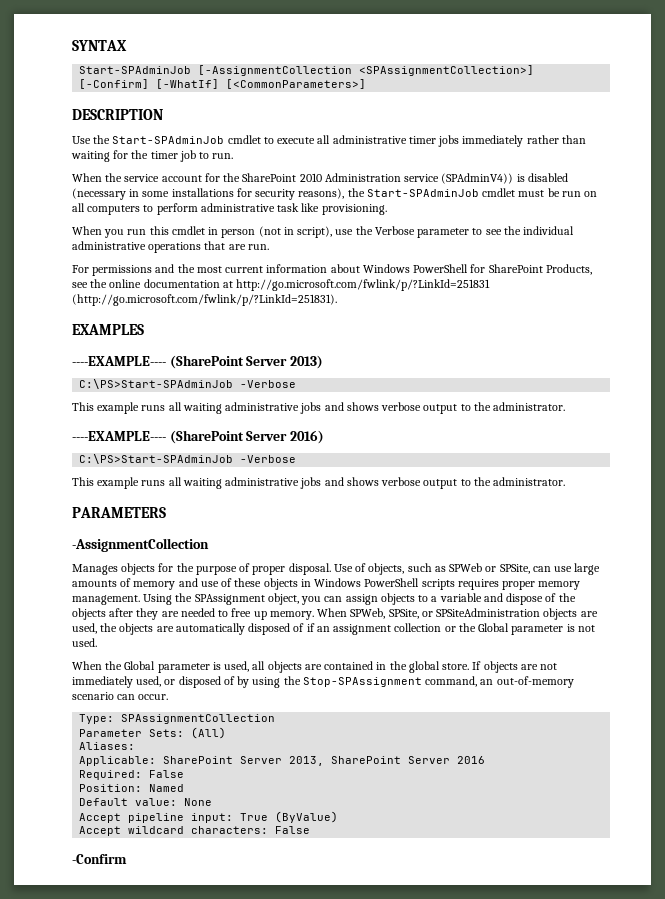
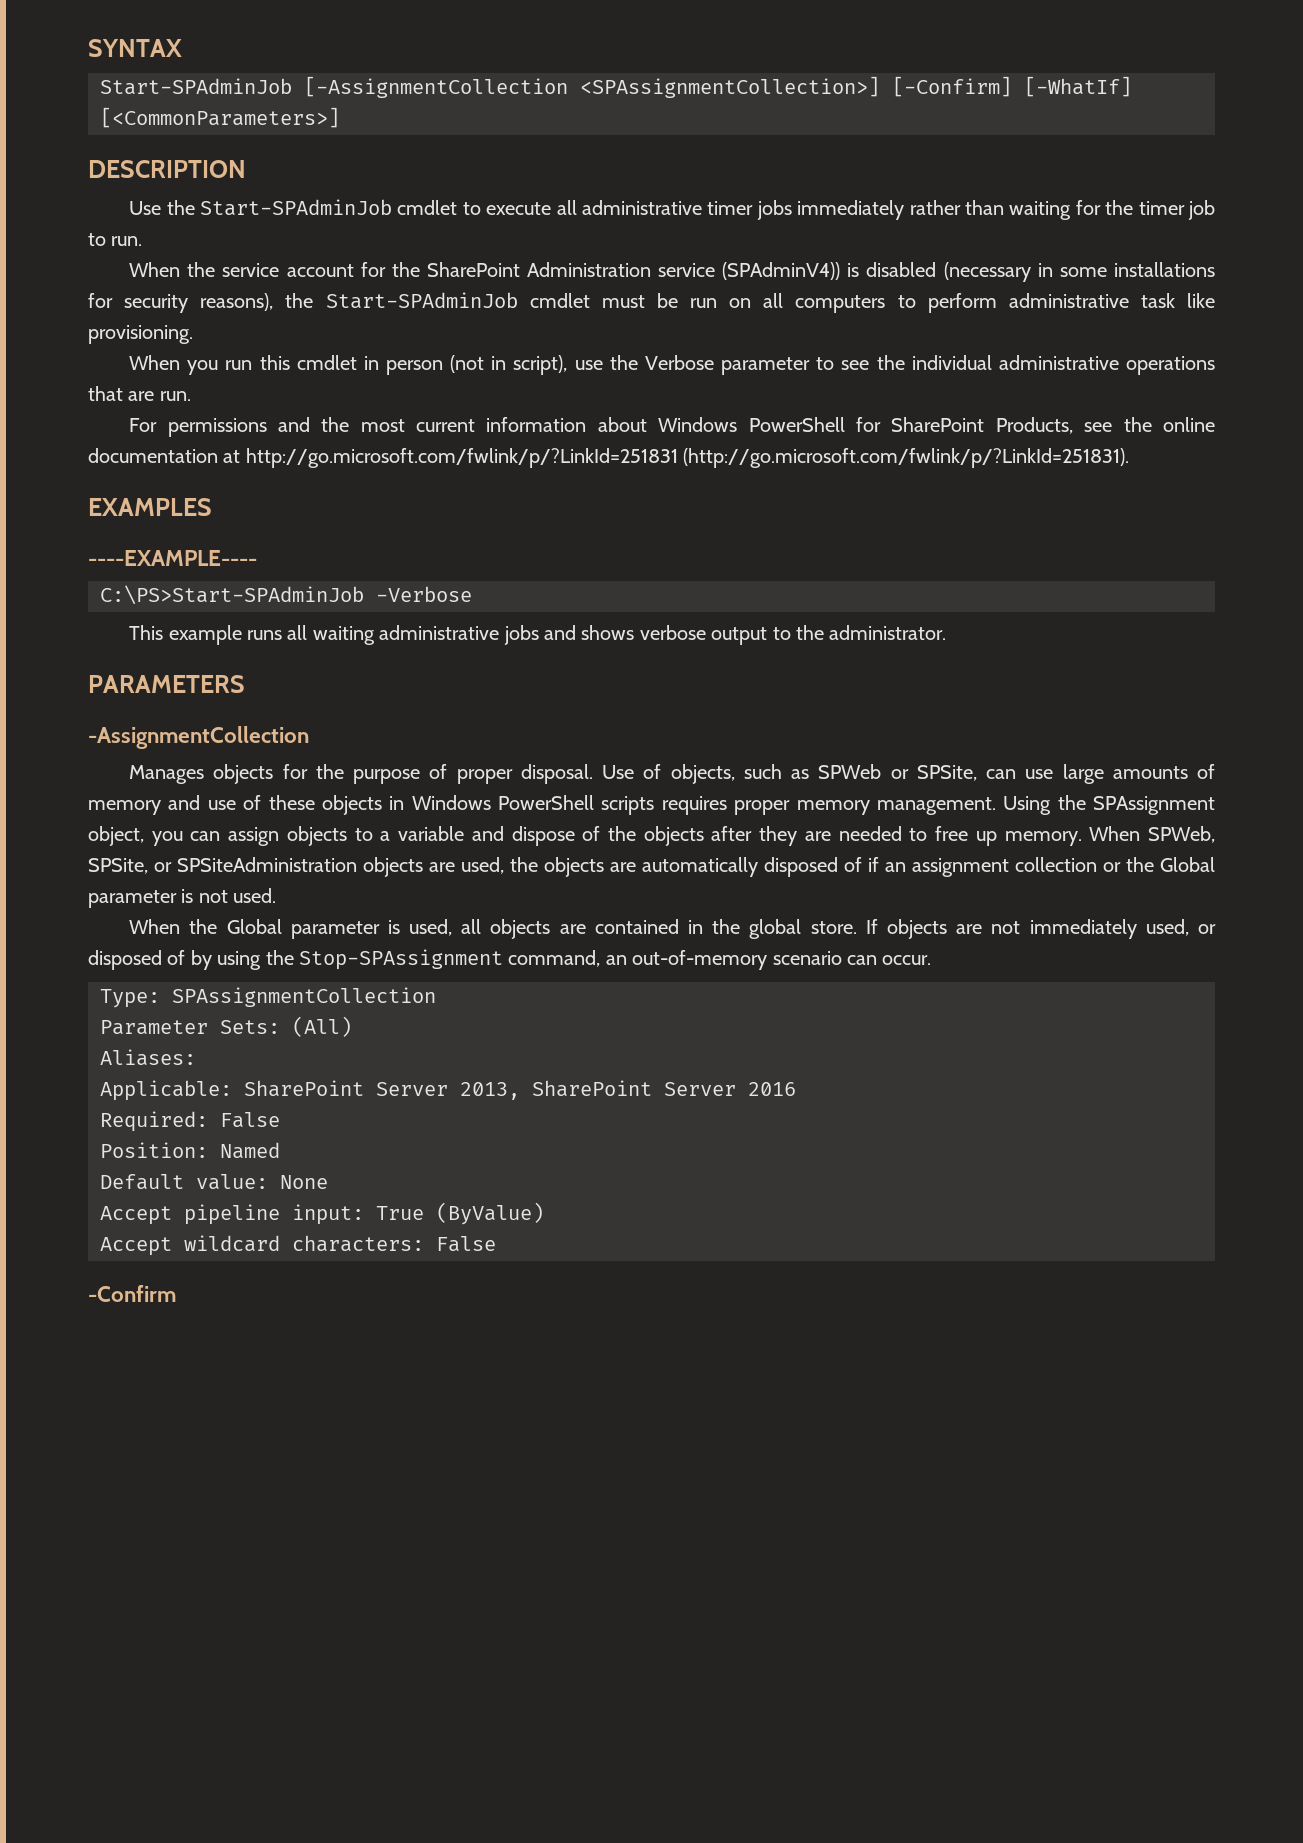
[299,173,322,182] 2010 -> (520, 269) none
[169,355,323,369] [79,379,297,389] [72,402,566,414] [72,430,324,444] (SharePoint Server 2013) // C:\PS>Start-SPAdminJob -Verbose // This example runs all waiting administrative jobs and shows verbose output to the administrator. // ----EXAMPLE---- (SharePoint Server 2016) -> (257, 558) none

